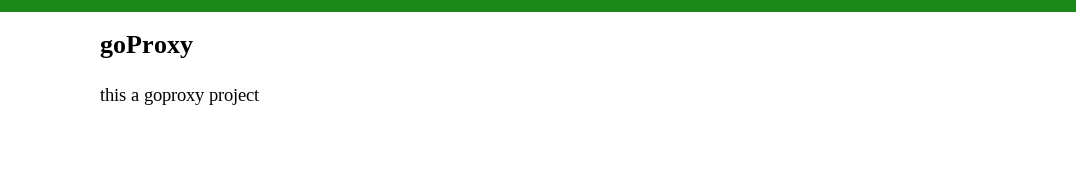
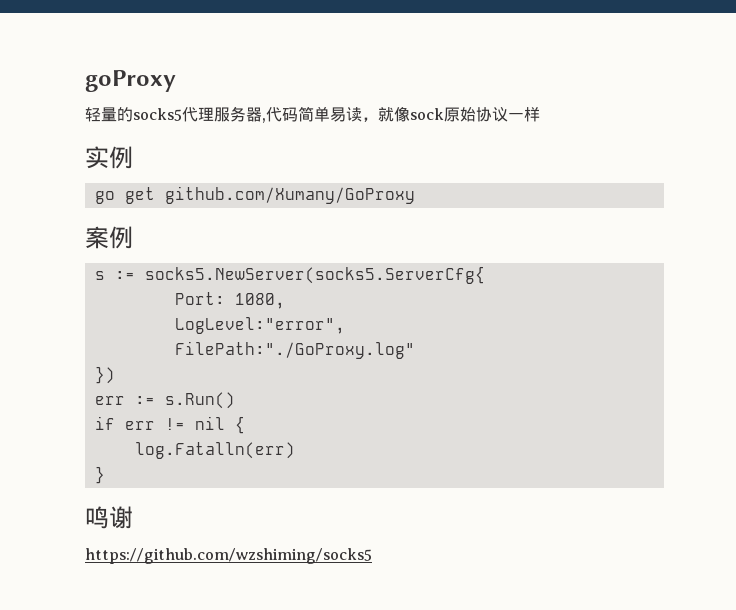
[100,88,260,105] this a goproxy project -> [85,106,540,123] [85,146,133,169] [94,186,415,204] [85,226,133,249] [94,266,485,284] [174,292,285,309] [174,317,345,334] [174,341,415,359] [94,366,115,384] [94,392,235,409] [94,416,245,434] [134,442,295,459] [94,466,105,484] [85,506,133,529] [85,548,372,564] 轻量的socks5代理服务器,代码简单易读，就像sock原始协议一样 // 实例 // go get github.com/Xumany/GoProxy // 案例 // s := socks5.NewServer(socks5.ServerCfg{ // Port: 1080, // LogLevel:"error", // FilePath:"./GoProxy.log" // }) // err := s.Run() // if err != nil { // log.Fatalln(err) // } // 鸣谢 // https://github.com/wzshiming/socks5

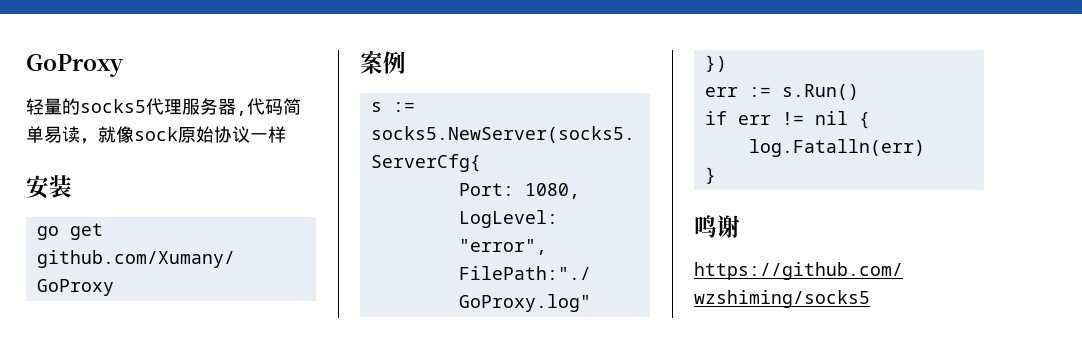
[85,70,176,92] goProxy -> [26,54,124,77] GoProxy
[85,146,133,169] 实例 -> [26,175,72,199] 安装

